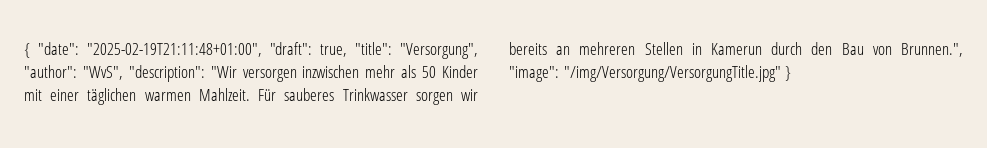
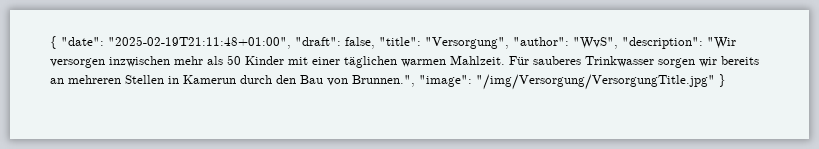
[320,44,348,57] true, -> [345,37,375,49] false,

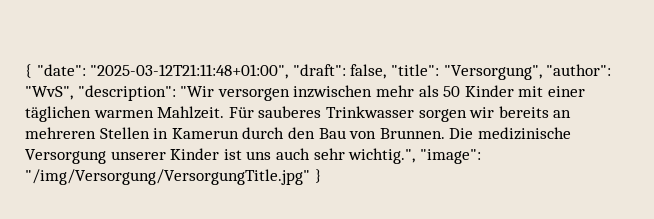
[108,36,291,49] "2025-02-19T21:11:48+01:00", -> [90,64,289,79] "2025-03-12T21:11:48+01:00",
[352,75,415,87] Brunnen.", -> [379,127,571,140] [25,148,416,164] Brunnen. Die medizinische Versorgung unserer Kinder ist uns auch sehr wichtig.",

